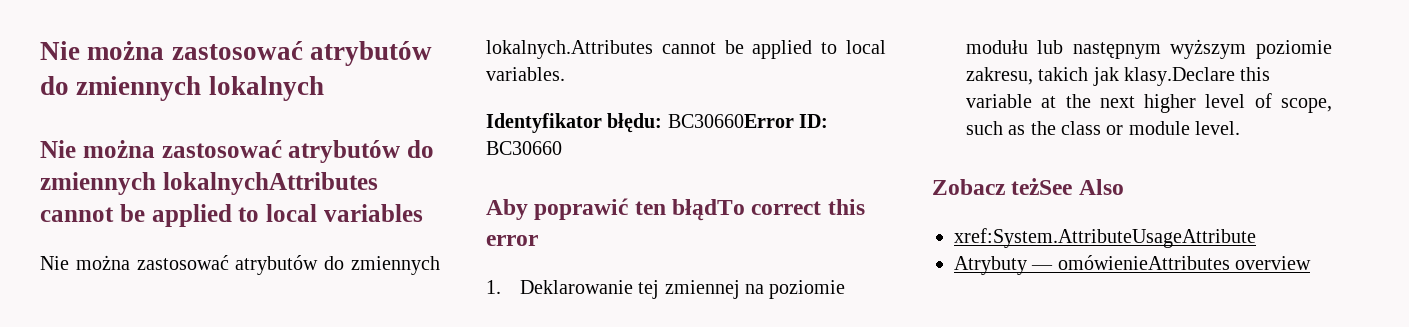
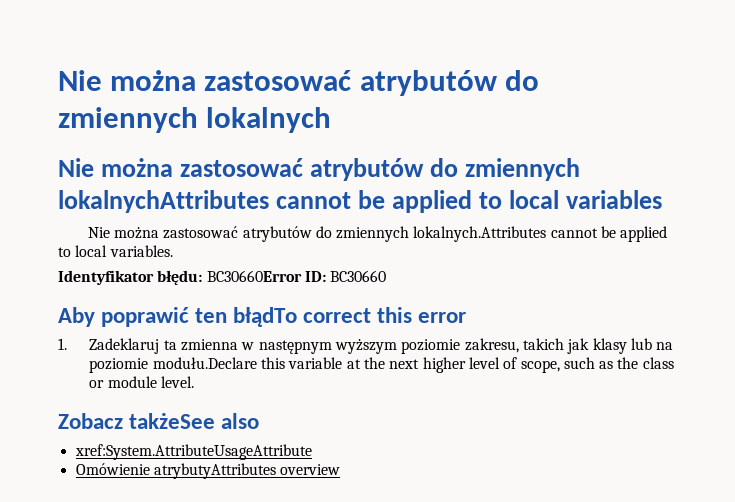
[519,280,846,299] [965,40,1064,54] Deklarowanie tej zmiennej na poziomie modułu lub -> [89,338,255,354] Zadeklaruj ta zmienna w
[1124,67,1236,86] klasy.Declare -> [592,338,674,354] [89,357,257,373] klasy lub na poziomie modułu.Declare
[1011,178,1124,195] teżSee Also -> [129,413,260,429] takżeSee also
[954,255,1230,275] Atrybuty — omówienieAttributes -> [75,463,276,479] Omówienie atrybutyAttributes

